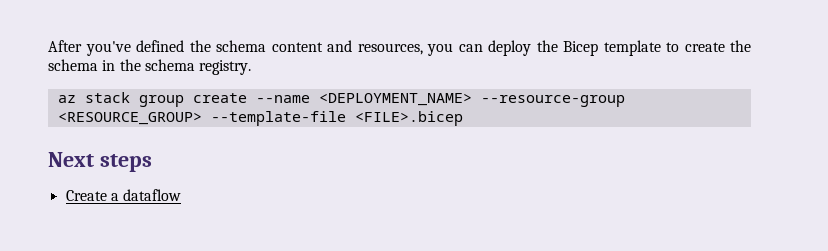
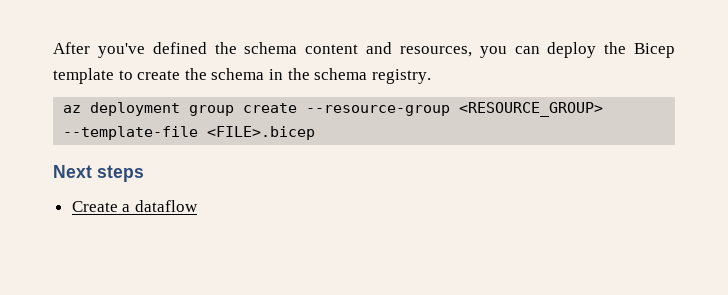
[84,92,130,103] stack -> [90,102,181,116] deployment
[255,93,472,106] --name <DEPLOYMENT_NAME> -> (298, 108) none

